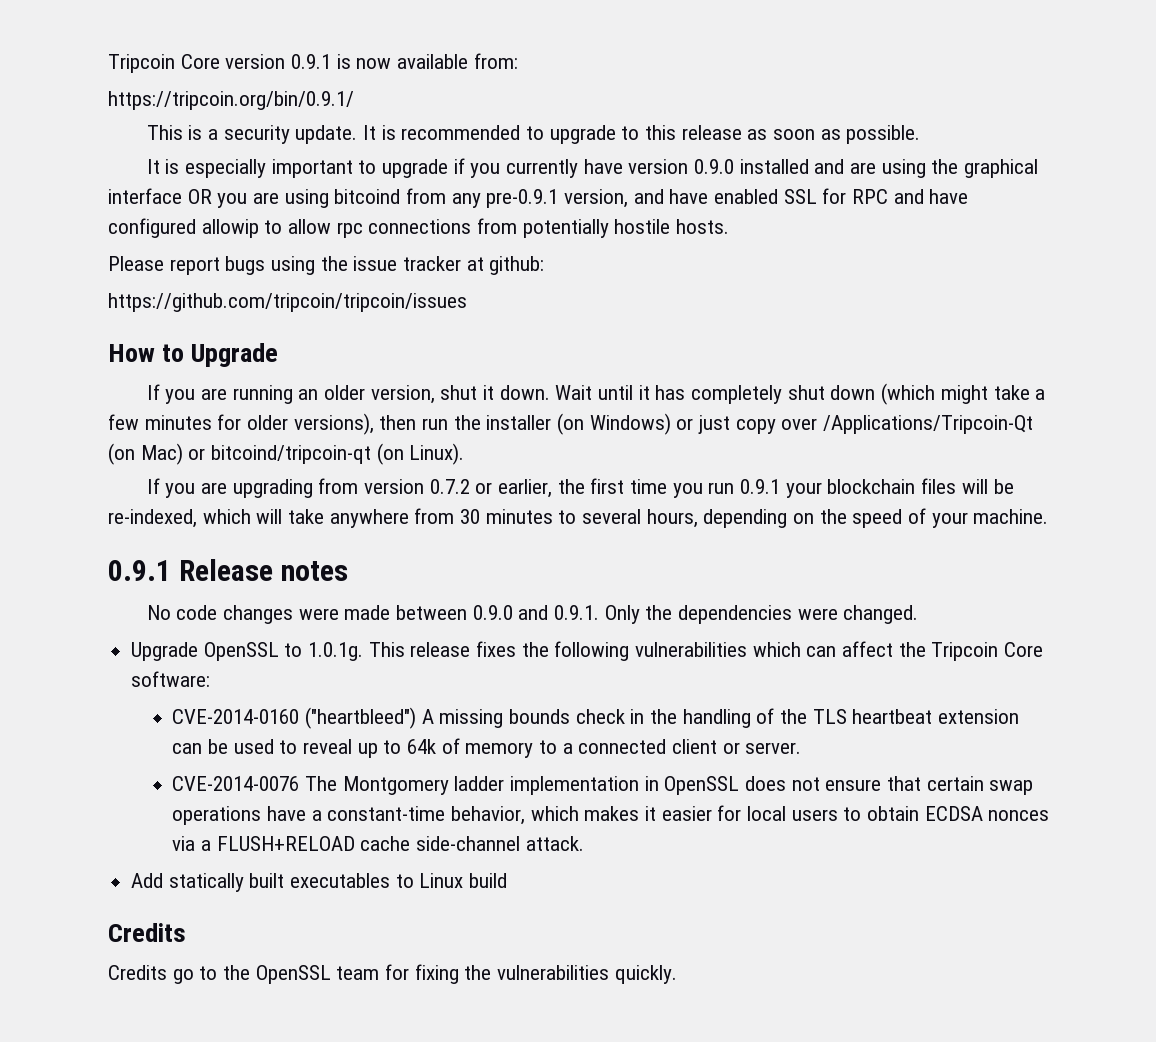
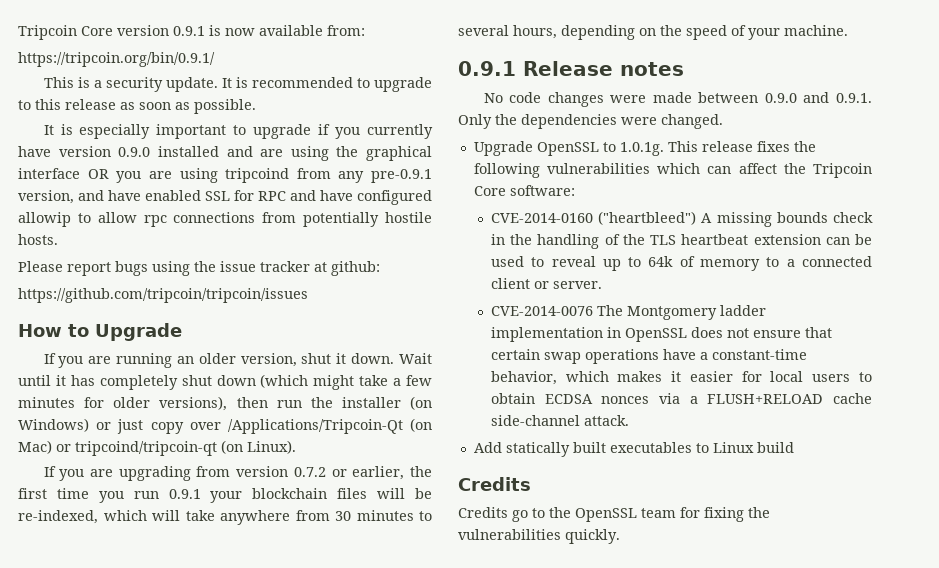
[334,189,401,204] bitcoind -> [225,168,290,183] tripcoind
[211,445,372,464] bitcoind/tripcoin-qt -> [75,441,217,456] tripcoind/tripcoin-qt

